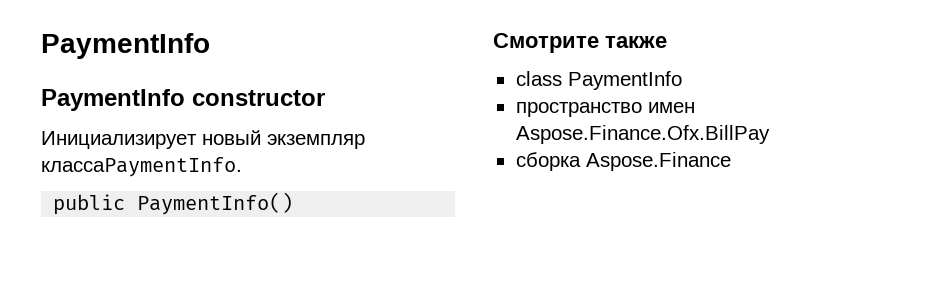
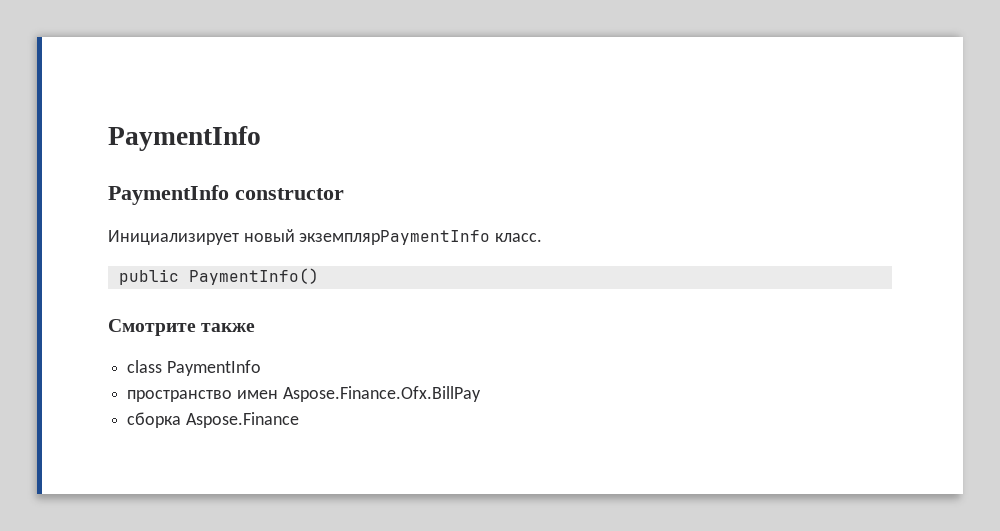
[267,134,365,149] [41,157,242,177] экземпляр классаPaymentInfo. -> [299,230,543,245] экземплярPaymentInfo класс.

